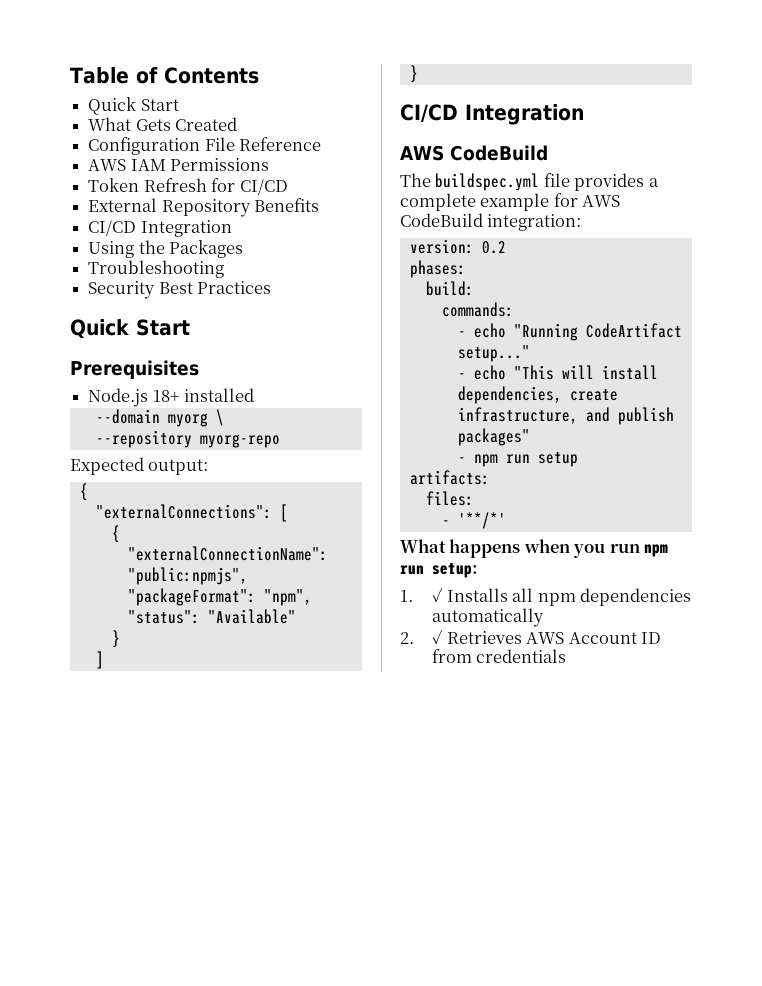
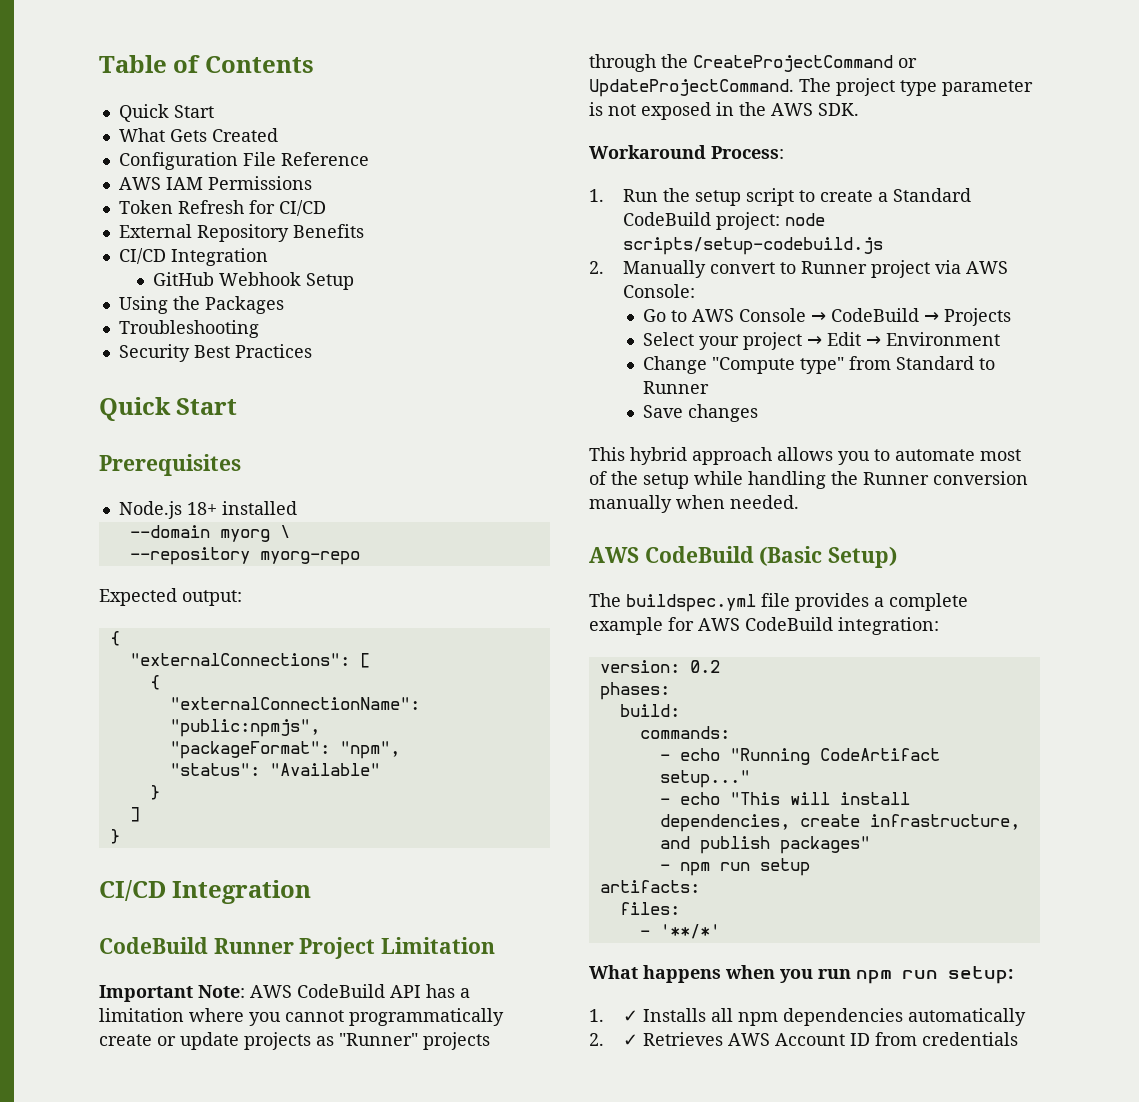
(232, 228) none -> [152,272,354,290] // GitHub Webhook Setup
[400,145,548,161] AWS CodeBuild -> [99,937,496,959] [99,984,470,1002] [99,1008,504,1026] [99,1032,490,1050] [589,54,917,72] [589,78,1033,97] [589,102,859,120] [589,145,784,159] [589,188,972,206] [623,212,826,230] [623,237,884,255] [589,260,1009,278] [623,284,696,298] [642,308,1011,326] [642,332,1000,350] [642,356,995,374] [642,381,709,394] [642,404,758,422] [589,447,1021,465] [589,471,1028,489] [589,495,799,513] [589,546,898,568] CodeBuild Runner Project Limitation // Important Note: AWS CodeBuild API has a limitation where you cannot programmatically create or update projects as "Runner" projects through the CreateProjectCommand or UpdateProjectCommand. The project type parameter is not exposed in the AWS SDK. // Workaround Process: // 1. Run the setup script to create a Standard CodeBuild project: node scripts/setup-codebuild.js // 2. Manually convert to Runner project via AWS Console: // Go to AWS Console → CodeBuild → Projects // Select your project → Edit → Environment // Change "Compute type" from Standard to Runner // Save changes // This hybrid approach allows you to automate most of the setup while handling the Runner conversion manually when needed. // AWS CodeBuild (Basic Setup)

